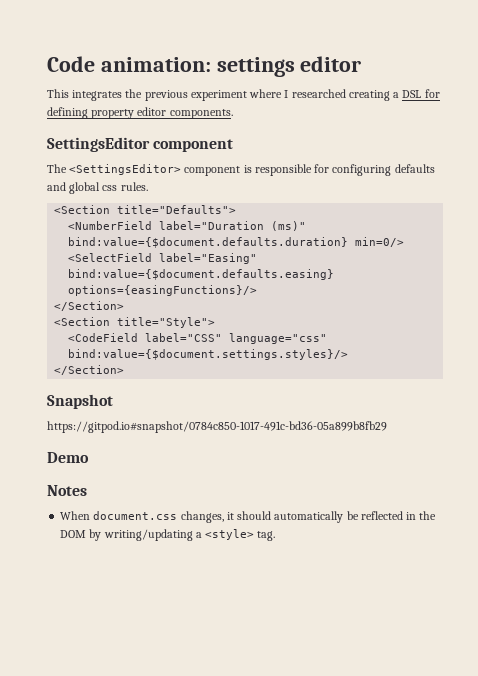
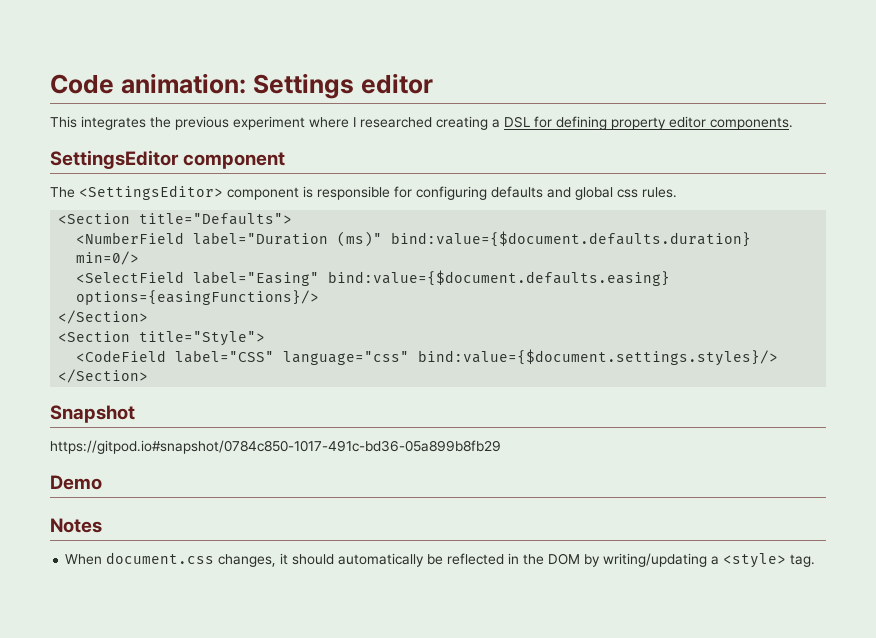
[216,57,295,77] settings -> [252,73,354,99] Settings

